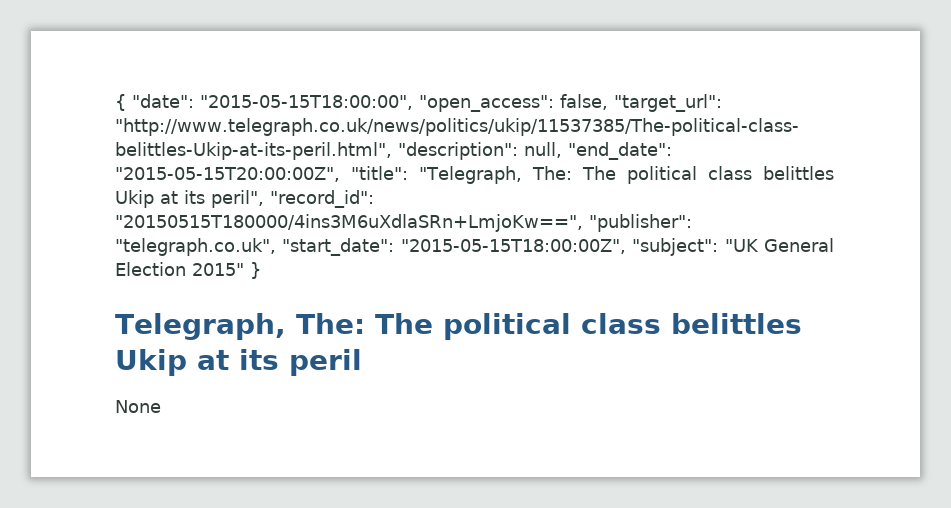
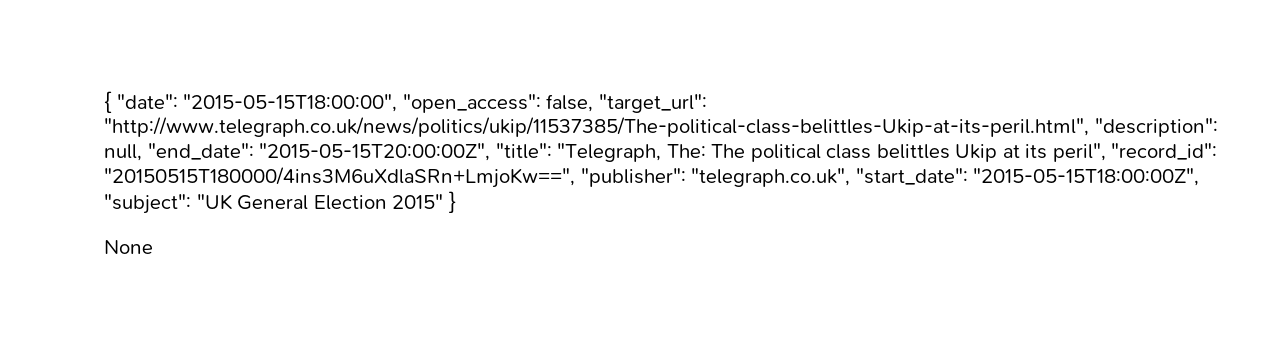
[115,313,802,340] [115,349,362,376] // Telegraph, The: The political class belittles Ukip at its peril -> (456, 202) none

